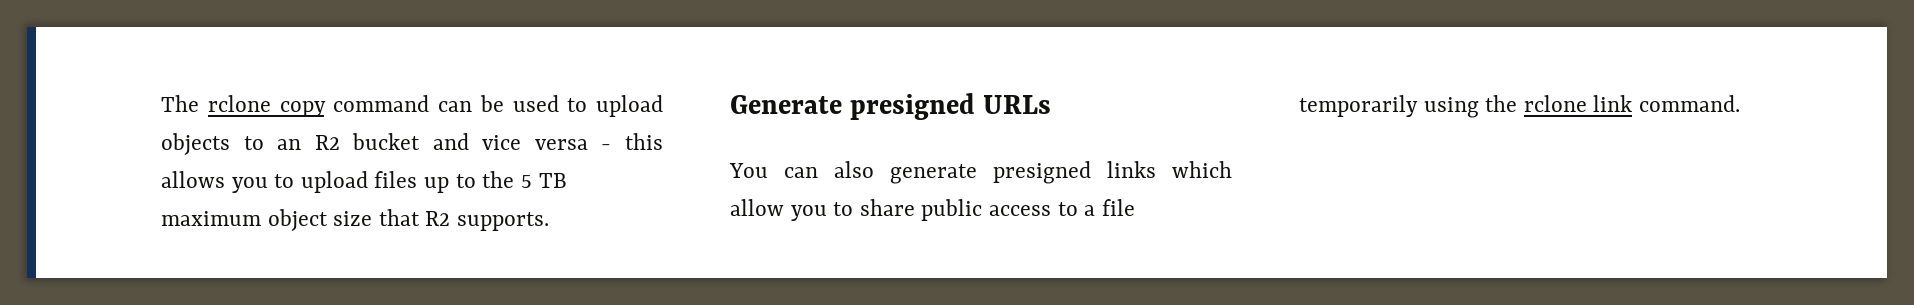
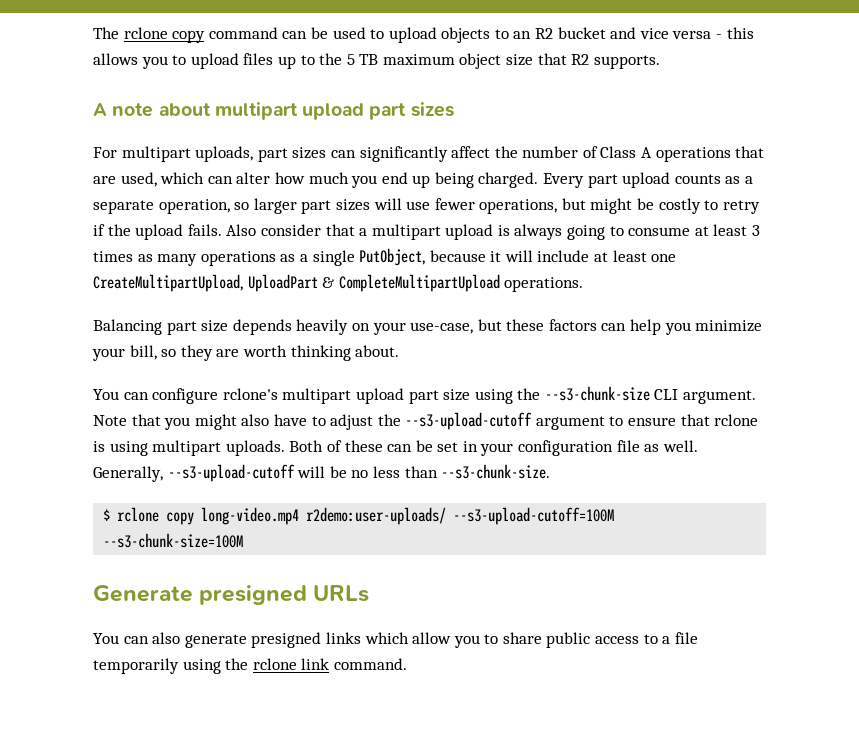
(550, 221) none -> [93,102,454,120] [93,146,765,162] [93,172,754,188] [93,198,760,214] [93,224,761,240] [93,248,677,266] [93,274,584,292] [93,319,763,335] [92,345,400,361] [93,386,757,404] [93,412,759,430] [93,440,698,456] [93,464,551,482] [103,507,615,525] [103,533,244,548] // A note about multipart upload part sizes // For multipart uploads, part sizes can significantly affect the number of Class A operations that are used, which can alter how much you end up being charged. Every part upload counts as a separate operation, so larger part sizes will use fewer operations, but might be costly to retry if the upload fails. Also consider that a multipart upload is always going to consume at least 3 times as many operations as a single PutObject, because it will include at least one CreateMultipartUpload, UploadPart & CompleteMultipartUpload operations. // Balancing part size depends heavily on your use-case, but these factors can help you minimize your bill, so they are worth thinking about. // You can configure rclone's multipart upload part size using the --s3-chunk-size CLI argument. Note that you might also have to adjust the --s3-upload-cutoff argument to ensure that rclone is using multipart uploads. Both of these can be set in your configuration file as well. Generally, --s3-upload-cutoff will be no less than --s3-chunk-size. // $ rclone copy long-video.mp4 r2demo:user-uploads/ --s3-upload-cutoff=100M --s3-chunk-size=100M

